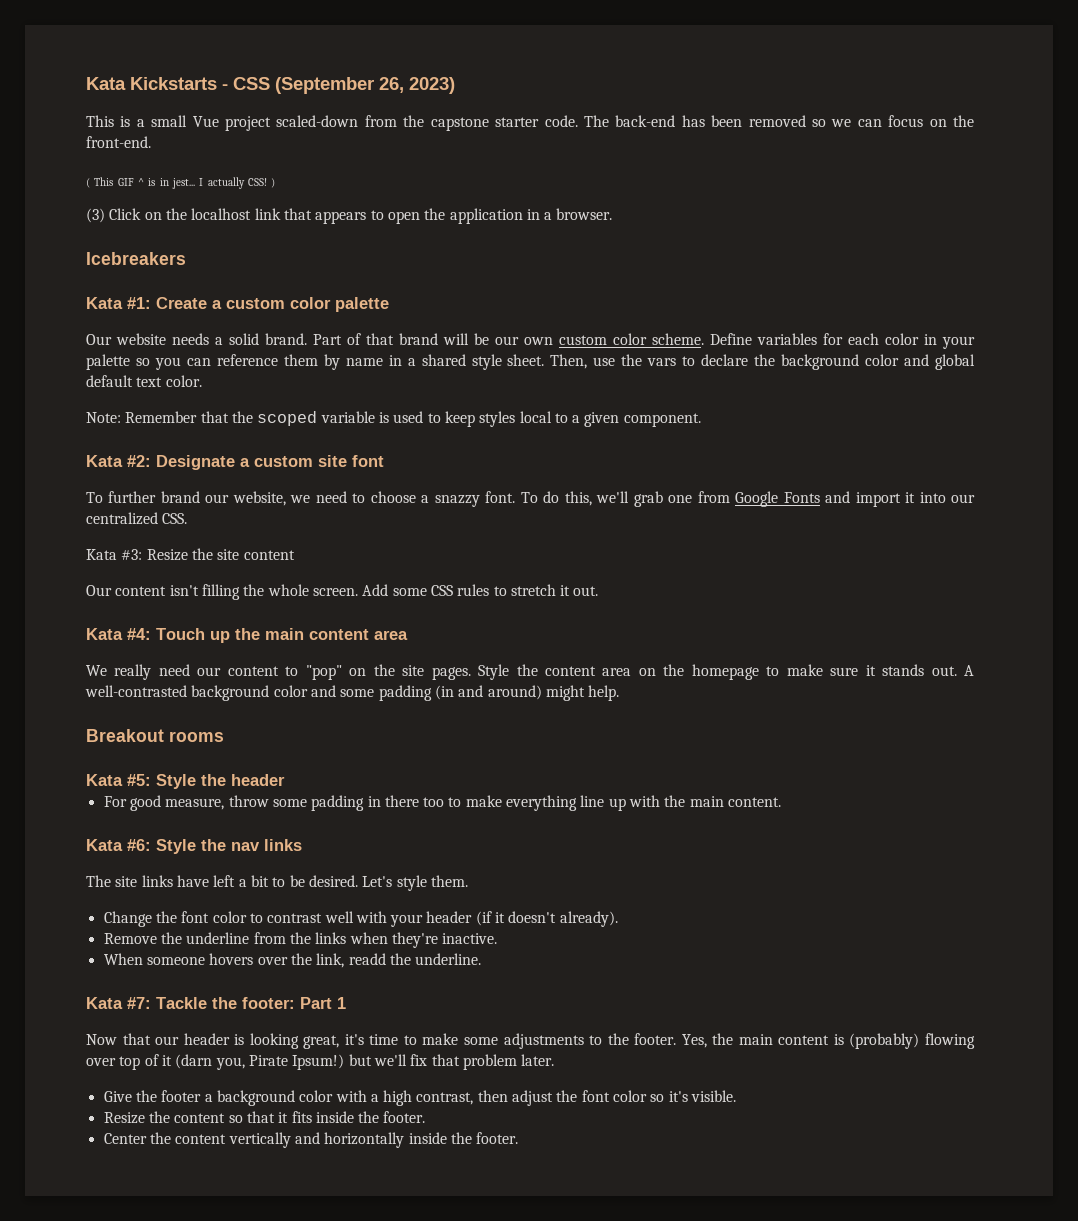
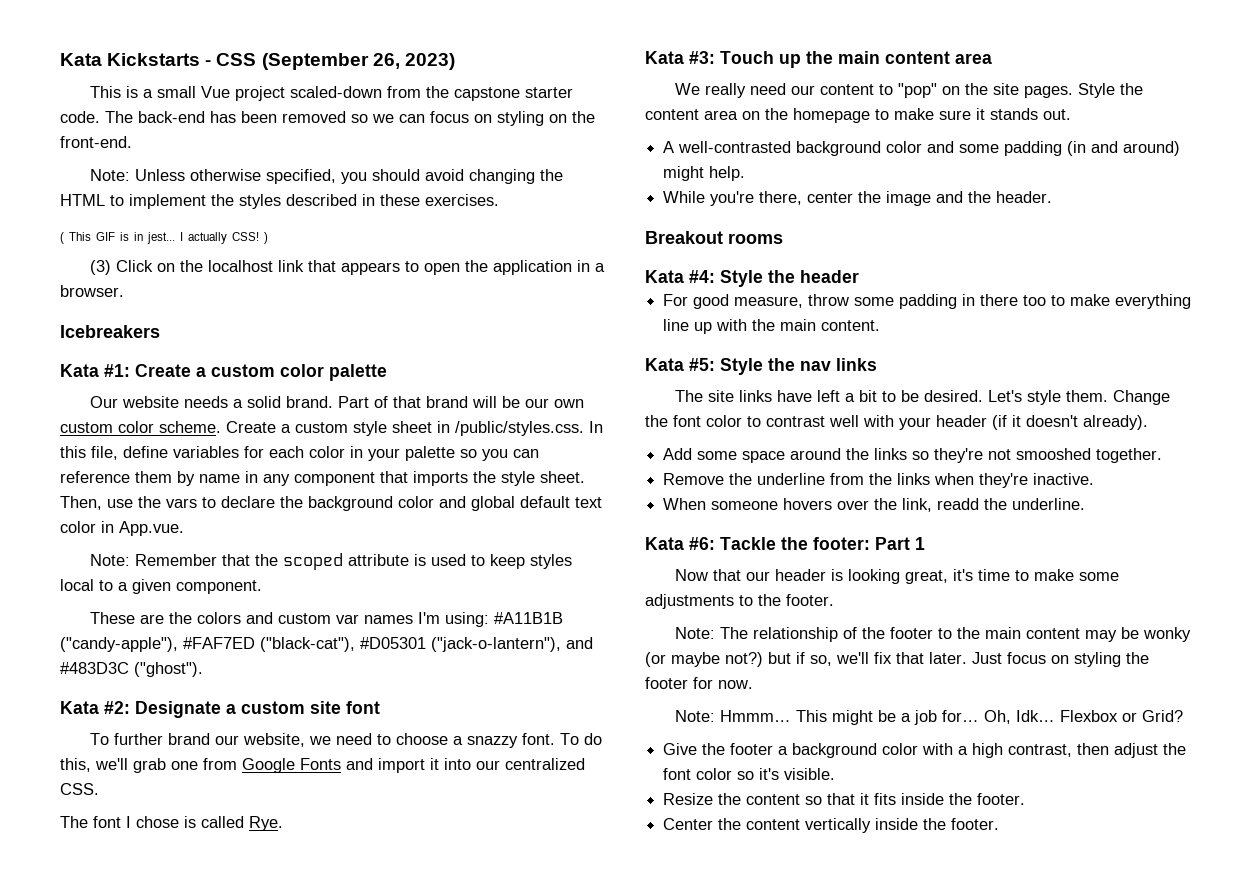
(947, 123) none -> [497,111,567,126] styling on
(151, 142) none -> [89,169,563,184] [60,194,499,209] // Note: Unless otherwise specified, you should avoid changing the HTML to implement the styles described in these exercises.
[137,178,144,186] ^ -> (115, 236) none
[710,333,752,345] Define -> [226,421,603,436] [60,446,168,460] Create a custom style sheet in /public/styles.css. In this file, define
[407,354,466,366] a shared -> [263,471,496,486] any component that imports the
[165,375,202,387] color. -> [60,521,184,536] color in App.vue.
[320,411,375,423] variable -> [347,554,409,566] attribute
(701, 420) none -> [89,612,563,627] [60,637,593,652] [60,662,203,677] // These are the colors and custom var names I'm using: #A11B1B ("candy-apple"), #FAF7ED ("black-cat"), #D05301 ("jack-o-lantern"), and #483D3C ("ghost").
[86,548,295,561] [86,584,599,600] [86,628,151,640] Kata #3: Resize the site content // Our content isn't filling the whole screen. Add some CSS rules to stretch it out. // Kata #4: -> [60,816,283,831] [645,51,715,64] The font I chose is called Rye. // Kata #3:
(957, 671) none -> (1071, 114) //
(620, 693) none -> [663,191,1053,206] // While you're there, center the image and the header.
[127,774,151,786] #5: -> [689,270,715,283] #4:
[127,839,151,851] #6: -> [689,358,715,371] #5:
(468, 881) // -> (1108, 396) none
(618, 919) none -> [663,448,1163,463] // Add some space around the links so they're not smooshed together.
[127,997,151,1009] #7: -> [689,537,715,550] #6:
[681,1033,975,1049] [86,1054,372,1070] Yes, the main content is (probably) flowing over top of it (darn you, Pirate Ipsum!) but -> [674,627,1191,642] [645,652,832,667] // Note: The relationship of the footer to the main content may be wonky (or maybe not?) but if so,
[462,1054,517,1070] problem -> (924, 658) none
(555, 1060) none -> [972,652,1149,667] [645,677,753,689] [674,710,1183,725] Just focus on styling the footer for now. // Note: Hmmm… This might be a job for… Oh, Idk… Flexbox or Grid?
[294,1132,405,1148] and horizontally -> (872, 825) none

